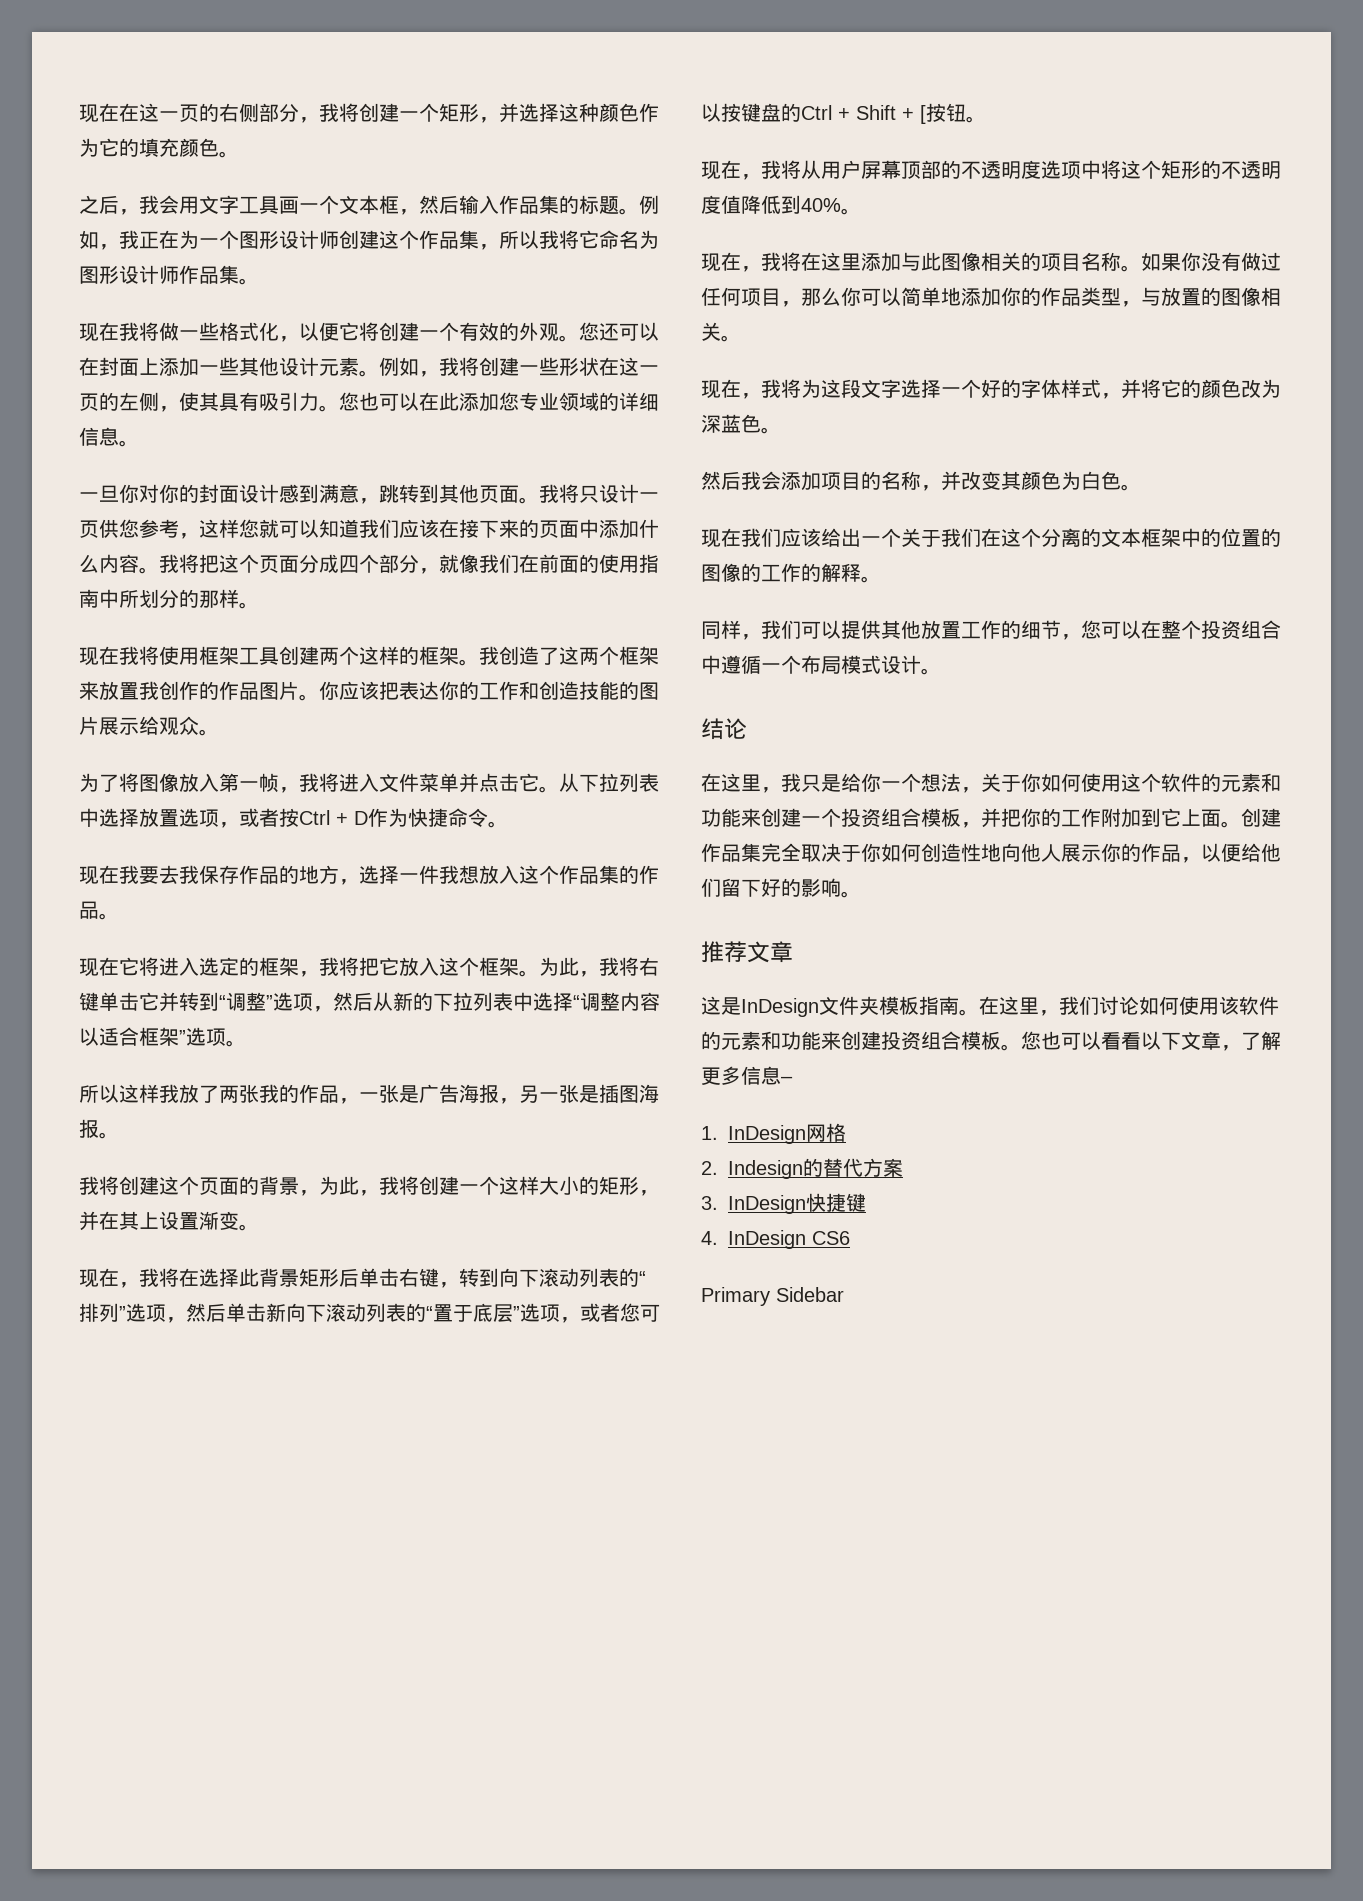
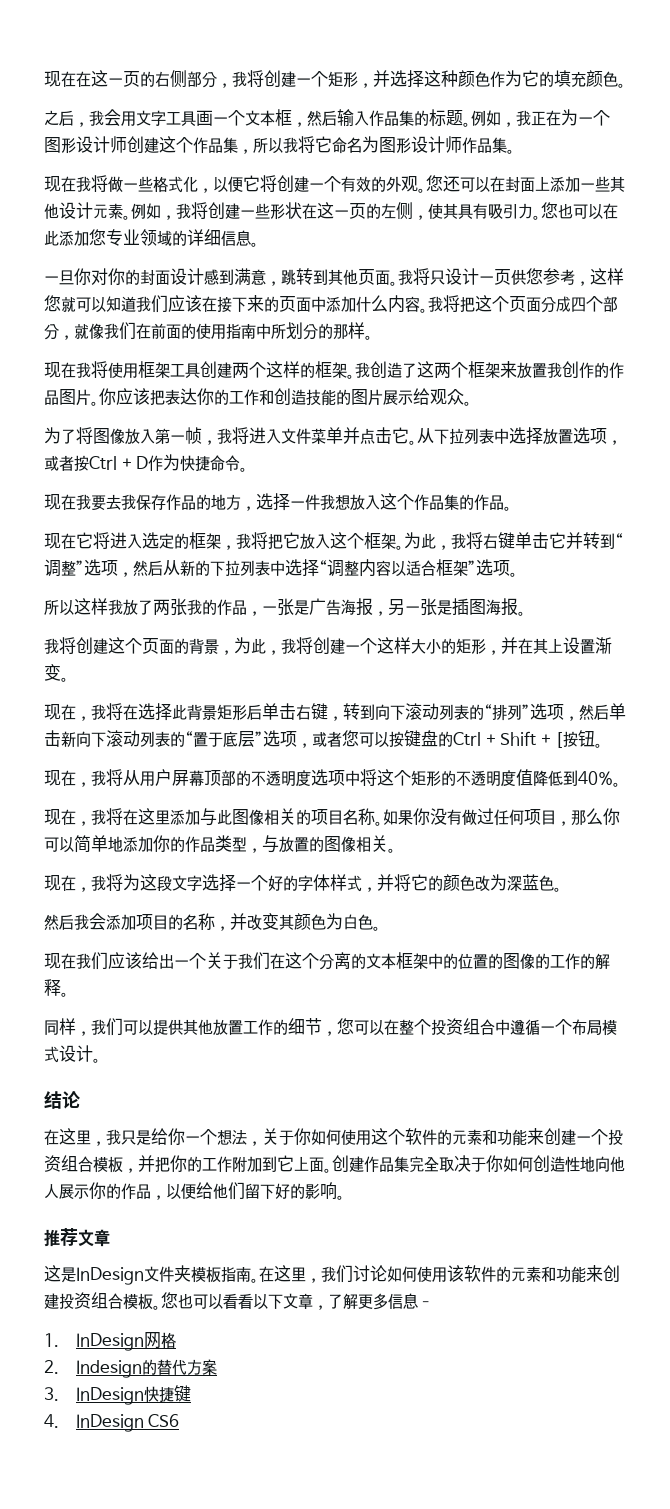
[701,1287,844,1306] // Primary Sidebar -> (180, 1420) none

